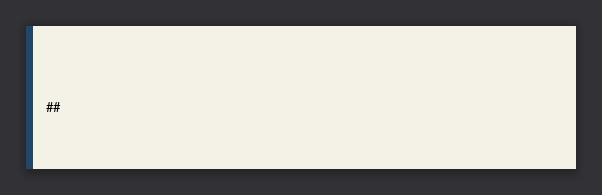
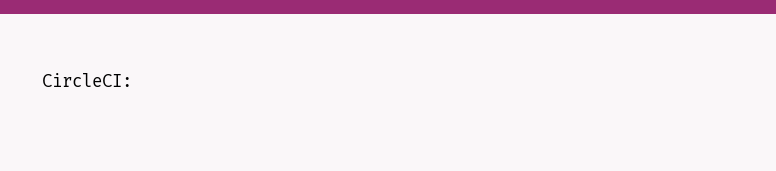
[46,102,61,112] ## -> [42,73,132,87] CircleCI:

